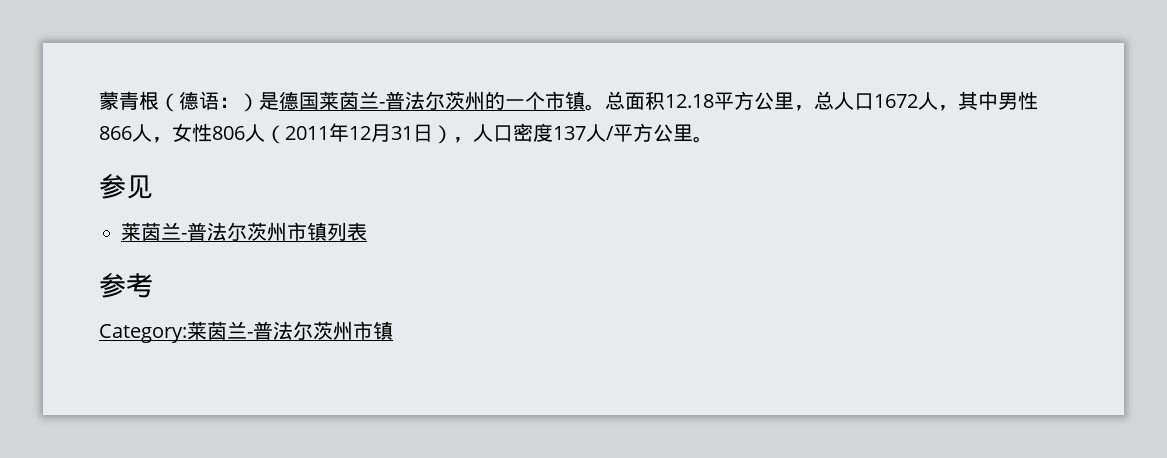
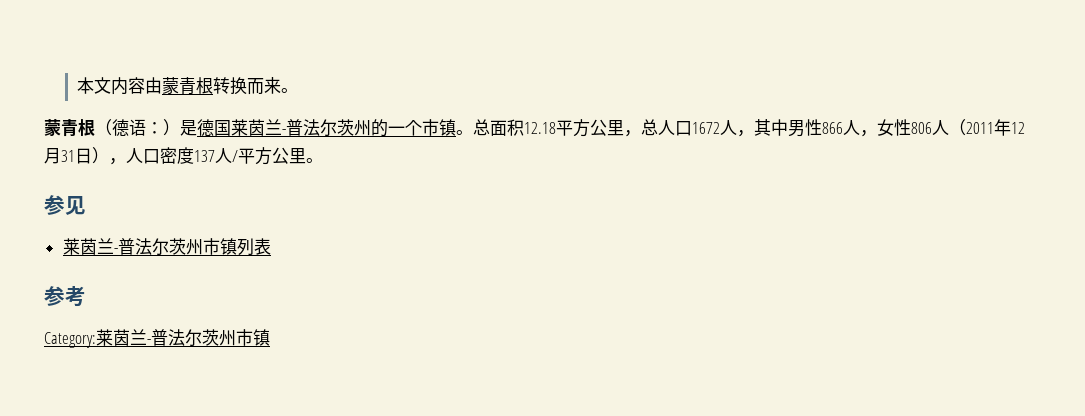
(99, 100) none -> [77,77,299,95] 本文内容由蒙青根转换而来。 //

